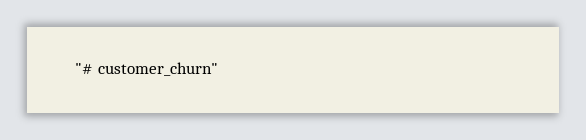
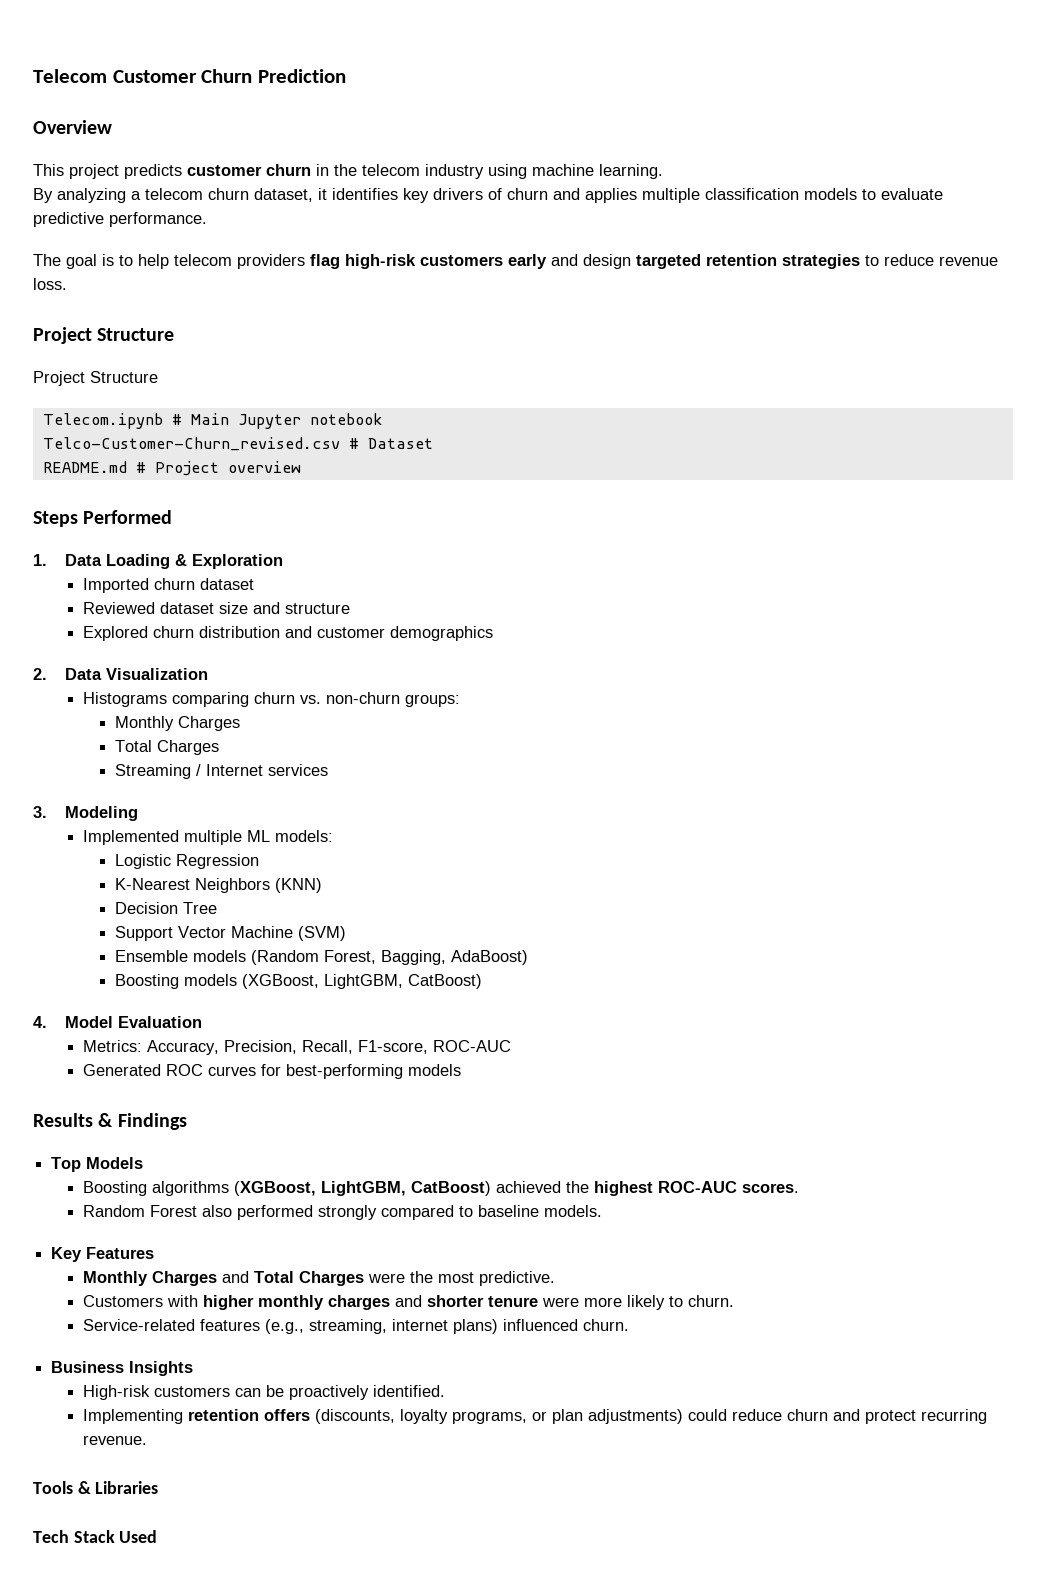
[75,62,218,76] "# customer_churn" -> [33,69,346,83] [33,120,112,134] [33,164,663,179] [33,188,943,203] [33,212,207,227] [33,254,998,269] [33,278,67,290] [33,327,175,344] [33,371,158,386] [42,413,383,429] [42,437,433,451] [42,461,301,476] [33,510,173,527] [33,554,283,569] [82,578,254,593] [82,602,350,614] [82,626,493,641] [33,668,208,680] [82,692,460,707] [114,716,240,731] [114,740,219,755] [114,764,328,779] [33,806,138,821] [82,830,333,845] [114,854,259,869] [114,878,322,893] [114,902,217,914] [114,926,346,941] [114,950,528,965] [114,974,482,989] [33,1016,202,1028] [82,1040,511,1055] [82,1064,461,1079] [33,1113,187,1130] [51,1157,144,1172] [82,1181,799,1196] [82,1205,602,1220] [51,1247,155,1262] [82,1271,555,1286] [82,1295,734,1310] [82,1319,629,1334] [51,1361,194,1376] [82,1385,445,1400] [82,1409,987,1424] [82,1435,147,1445] [33,1481,159,1494] [33,1530,158,1543] Telecom Customer Churn Prediction // Overview // This project predicts customer churn in the telecom industry using machine learning. // By analyzing a telecom churn dataset, it identifies key drivers of churn and applies multiple classification models to evaluate predictive performance. // The goal is to help telecom providers flag high-risk customers early and design targeted retention strategies to reduce revenue loss. // Project Structure // Project Structure // Telecom.ipynb # Main Jupyter notebook // Telco-Customer-Churn_revised.csv # Dataset // README.md # Project overview // Steps Performed // 1. Data Loading & Exploration // Imported churn dataset // Reviewed dataset size and structure // Explored churn distribution and customer demographics // 2. Data Visualization // Histograms comparing churn vs. non-churn groups: // Monthly Charges // Total Charges // Streaming / Internet services // 3. Modeling // Implemented multiple ML models: // Logistic Regression // K-Nearest Neighbors (KNN) // Decision Tree // Support Vector Machine (SVM) // Ensemble models (Random Forest, Bagging, AdaBoost) // Boosting models (XGBoost, LightGBM, CatBoost) // 4. Model Evaluation // Metrics: Accuracy, Precision, Recall, F1-score, ROC-AUC // Generated ROC curves for best-performing models // Results & Findings // Top Models // Boosting algorithms (XGBoost, LightGBM, CatBoost) achieved the highest ROC-AUC scores. // Random Forest also performed strongly compared to baseline models. // Key Features // Monthly Charges and Total Charges were the most predictive. // Customers with higher monthly charges and shorter tenure were more likely to churn. // Service-related features (e.g., streaming, internet plans) influenced churn. // Business Insights // High-risk customers can be proactively identified. // Implementing retention offers (discounts, loyalty programs, or plan adjustments) could reduce churn and protect recurring revenue. // Tools & Libraries // Tech Stack Used

